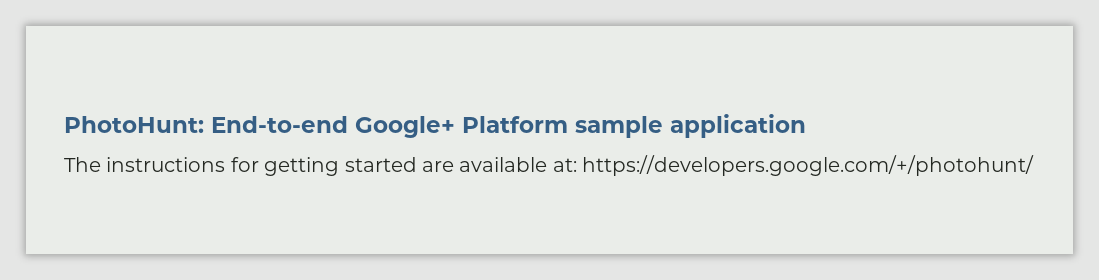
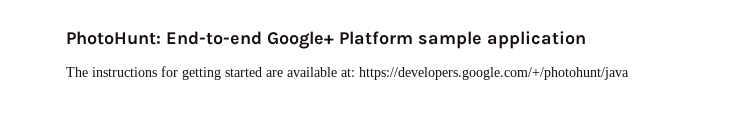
[582,155,1035,176] https://developers.google.com/+/photohunt/ -> [359,67,629,80] https://developers.google.com/+/photohunt/java

